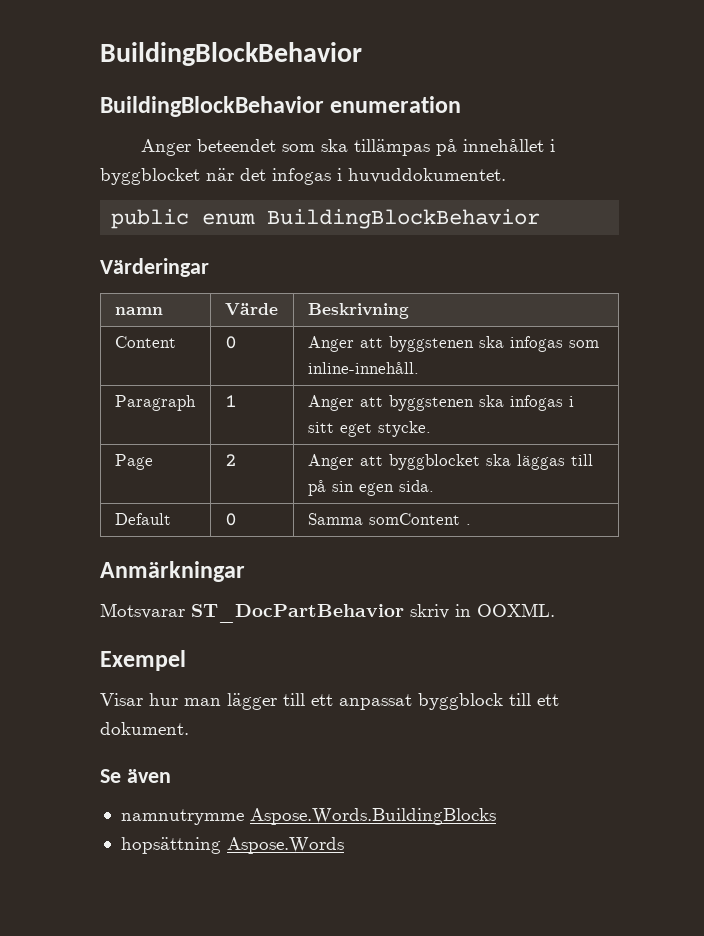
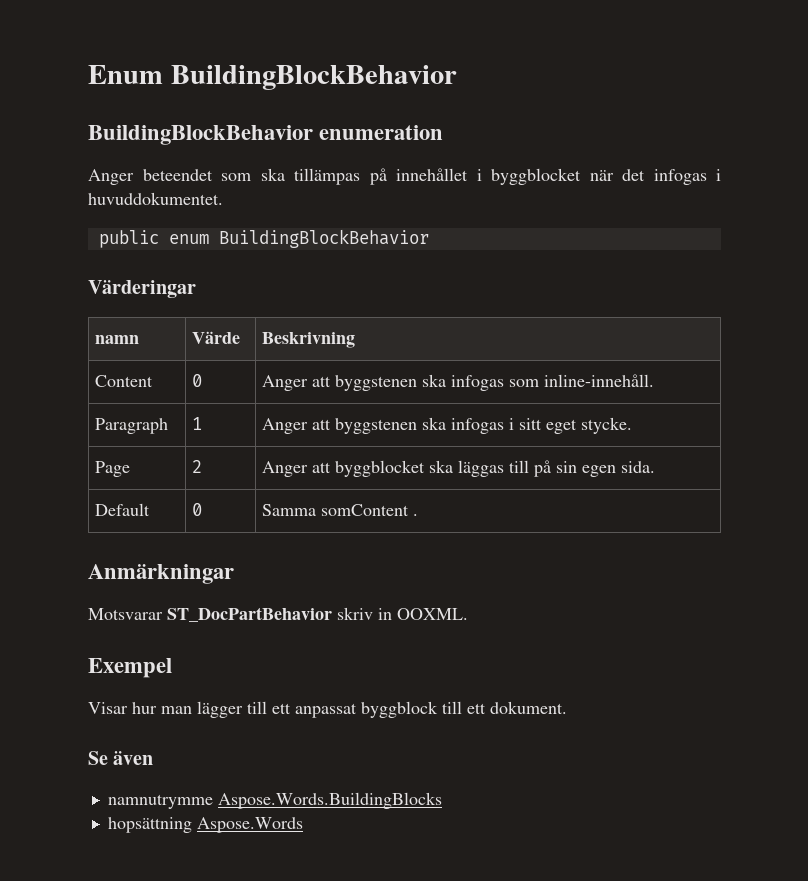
(100, 54) none -> [88,65,163,84] Enum

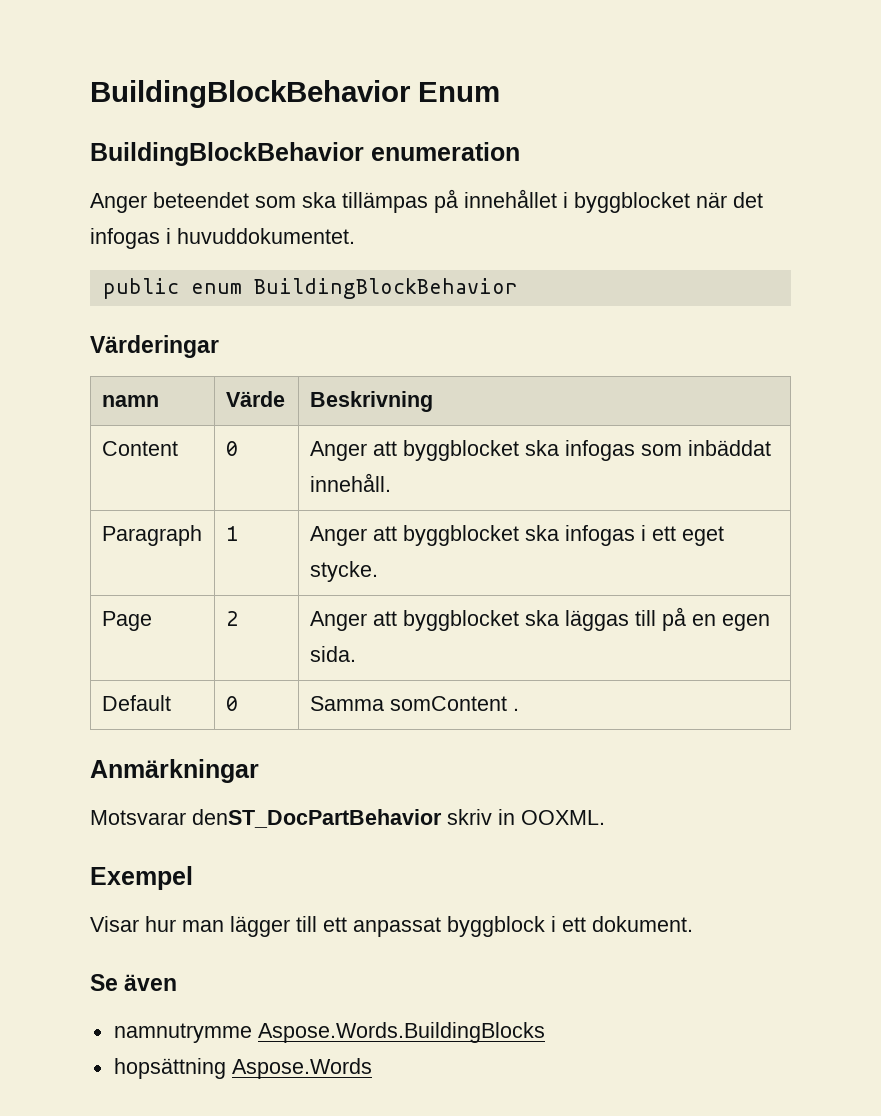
(88, 74) none -> [90,80,411,108] BuildingBlockBehavior
[170,65,457,90] BuildingBlockBehavior -> (500, 92) none
[335,375,418,391] byggstenen -> [402,440,519,461] byggblocket
[544,374,655,387] inline-innehåll. -> [687,440,771,456] [309,473,391,492] inbäddat innehåll.
[335,418,418,434] byggstenen -> [402,525,519,546] byggblocket
[519,418,543,430] sitt -> [651,526,676,541] ett
[556,461,578,473] sin -> [691,614,716,626] en
[167,607,332,622] ST_DocPartBehavior -> [192,809,442,828] denST_DocPartBehavior
[442,701,462,714] till -> [551,916,556,932] i

